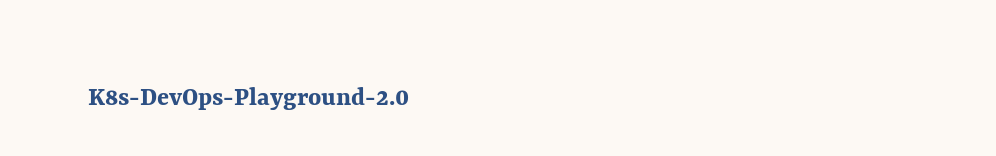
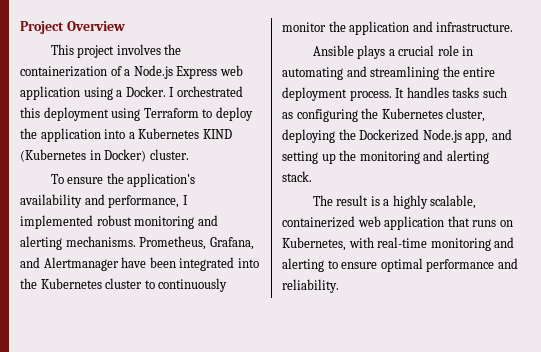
[88,87,409,110] K8s-DevOps-Playground-2.0 -> [20,21,125,34] [50,44,182,58] [20,65,243,79] [20,86,243,100] [20,107,253,121] [20,128,232,142] [20,149,189,162] [50,173,196,187] [20,194,188,208] [20,215,218,229] [20,236,254,250] [20,257,259,271] [20,278,228,292] [282,21,514,35] [312,45,474,59] [282,66,496,80] [282,87,507,101] [282,108,486,122] [282,129,512,143] [282,150,489,164] [282,171,312,182] [312,195,477,209] [282,216,513,230] [282,237,515,251] [282,258,518,272] [282,279,339,293] Project Overview // This project involves the containerization of a Node.js Express web application using a Docker. I orchestrated this deployment using Terraform to deploy the application into a Kubernetes KIND (Kubernetes in Docker) cluster. // To ensure the application's availability and performance, I implemented robust monitoring and alerting mechanisms. Prometheus, Grafana, and Alertmanager have been integrated into the Kubernetes cluster to continuously monitor the application and infrastructure. // Ansible plays a crucial role in automating and streamlining the entire deployment process. It handles tasks such as configuring the Kubernetes cluster, deploying the Dockerized Node.js app, and setting up the monitoring and alerting stack. // The result is a highly scalable, containerized web application that runs on Kubernetes, with real-time monitoring and alerting to ensure optimal performance and reliability.

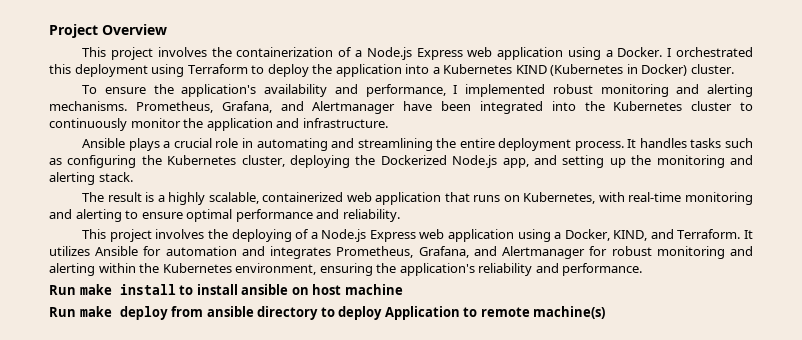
(339, 286) none -> [82,229,754,242] [49,246,754,259] [49,263,643,276] [49,284,403,295] [49,306,606,320] // This project involves the deploying of a Node.js Express web application using a Docker, KIND, and Terraform. It utilizes Ansible for automation and integrates Prometheus, Grafana, and Alertmanager for robust monitoring and alerting within the Kubernetes environment, ensuring the application's reliability and performance. // Run make install to install ansible on host machine // Run make deploy from ansible directory to deploy Application to remote machine(s)

